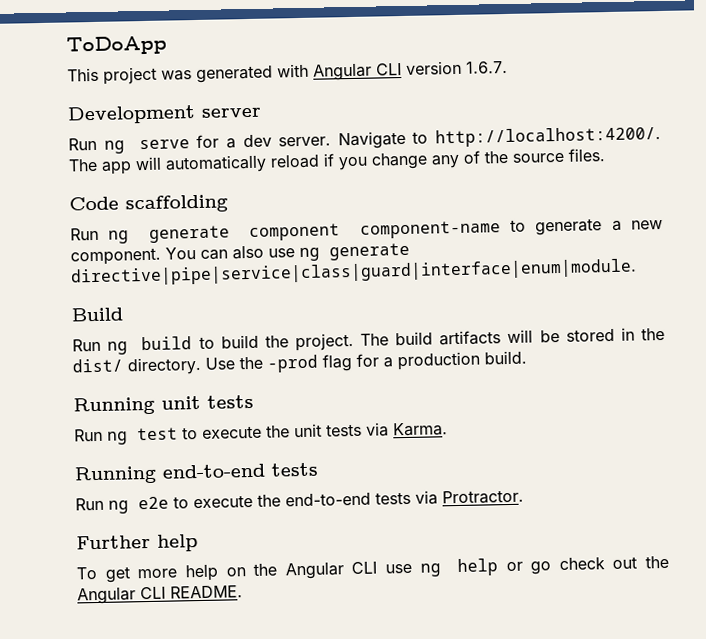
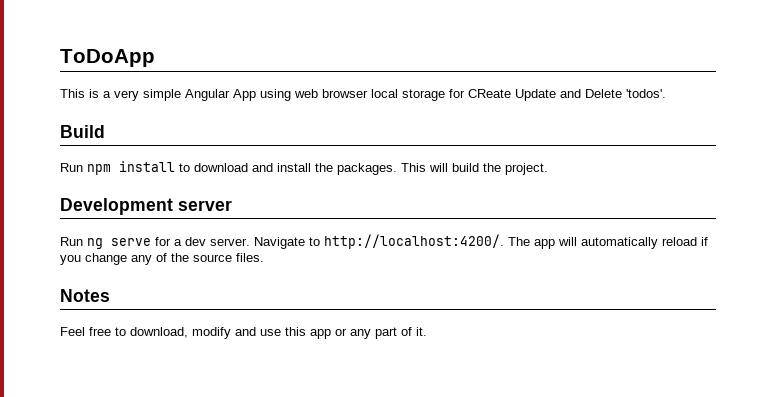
[103,60,508,85] project was generated with Angular CLI version 1.6.7. -> [89,89,666,101] [60,125,105,138] [60,161,548,175] is a very simple Angular App using web browser local storage for CReate Update and Delete 'todos'. // Build // Run npm install to download and install the packages. This will build the project.
[69,194,228,214] [70,218,663,244] [70,242,410,266] [70,258,637,287] [71,307,123,322] [72,327,665,355] [72,350,527,376] [73,394,254,416] [74,422,448,445] [74,462,319,485] [75,489,524,514] [76,534,198,552] [76,555,669,583] [77,585,243,605] Code scaffolding // Run ng generate component component-name to generate a new component. You can also use ng generate directive|pipe|service|class|guard|interface|enum|module. // Build // Run ng build to build the project. The build artifacts will be stored in the dist/ directory. Use the -prod flag for a production build. // Running unit tests // Run ng test to execute the unit tests via Karma. // Running end-to-end tests // Run ng e2e to execute the end-to-end tests via Protractor. // Further help // To get more help on the Angular CLI use ng help or go check out the Angular CLI README. -> [60,289,110,302] [60,327,427,339] Notes // Feel free to download, modify and use this app or any part of it.

